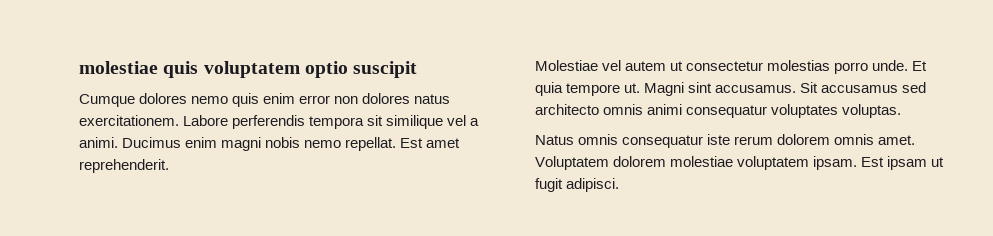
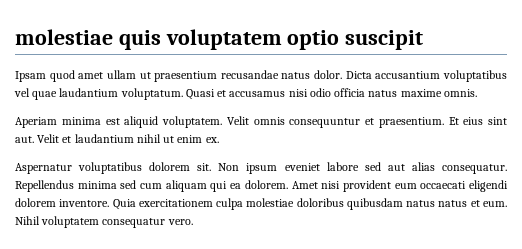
[79,93,451,107] [79,115,480,129] [79,137,461,151] [79,159,169,173] [535,60,928,74] [535,82,927,96] [535,104,902,118] [535,134,916,148] [535,156,945,170] [535,178,620,192] Cumque dolores nemo quis enim error non dolores natus exercitationem. Labore perferendis tempora sit similique vel a animi. Ducimus enim magni nobis nemo repellat. Est amet reprehenderit. // Molestiae vel autem ut consectetur molestias porro unde. Et quia tempore ut. Magni sint accusamus. Sit accusamus sed architecto omnis animi consequatur voluptates voluptas. // Natus omnis consequatur iste rerum dolorem omnis amet. Voluptatem dolorem molestiae voluptatem ipsam. Est ipsam ut fugit adipisci. -> [15,70,507,82] [14,88,477,100] [15,116,507,128] [15,134,219,143] [15,162,507,174] [15,180,508,192] [15,198,507,210] [15,216,193,228] Ipsam quod amet ullam ut praesentium recusandae natus dolor. Dicta accusantium voluptatibus vel quae laudantium voluptatum. Quasi et accusamus nisi odio officia natus maxime omnis. // Aperiam minima est aliquid voluptatem. Velit omnis consequuntur et praesentium. Et eius sint aut. Velit et laudantium nihil ut enim ex. // Aspernatur voluptatibus dolorem sit. Non ipsum eveniet labore sed aut alias consequatur. Repellendus minima sed cum aliquam qui ea dolorem. Amet nisi provident eum occaecati eligendi dolorem inventore. Quia exercitationem culpa molestiae doloribus quibusdam natus natus et eum. Nihil voluptatem consequatur vero.

